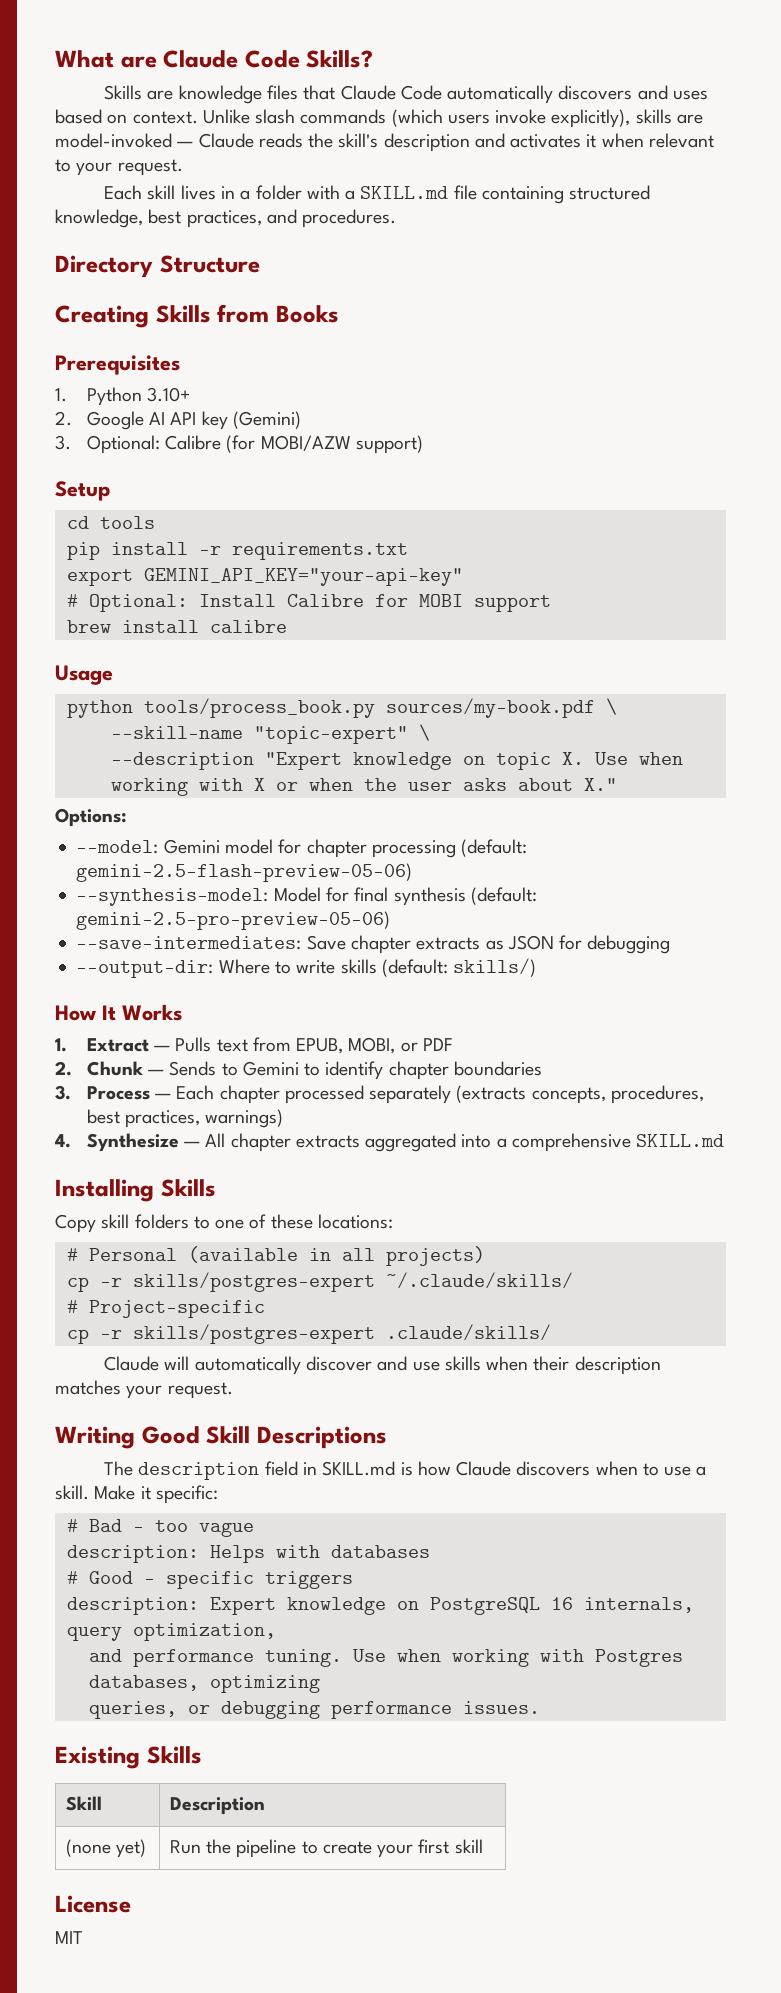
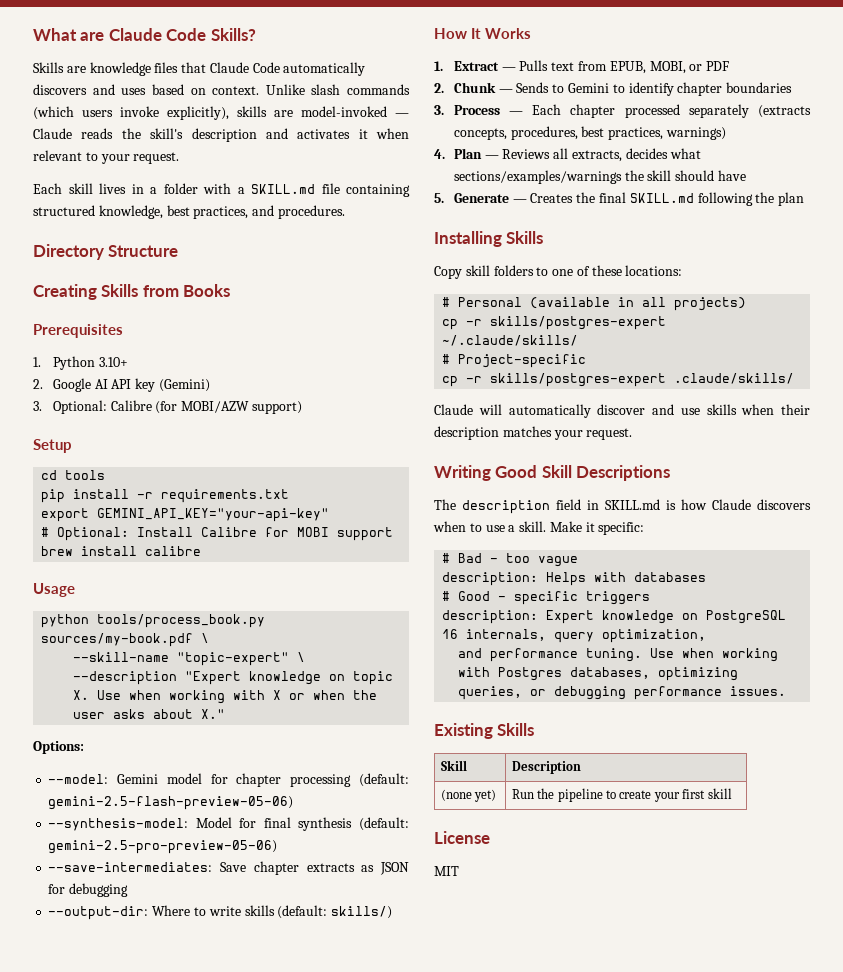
[86,1133,725,1152] Synthesize — All chapter extracts aggregated into a comprehensive SKILL.md -> [453,148,701,162] [453,170,746,184] [434,192,805,206] Plan — Reviews all extracts, decides what sections/examples/warnings the skill should have // 5. Generate — Creates the final SKILL.md following the plan

